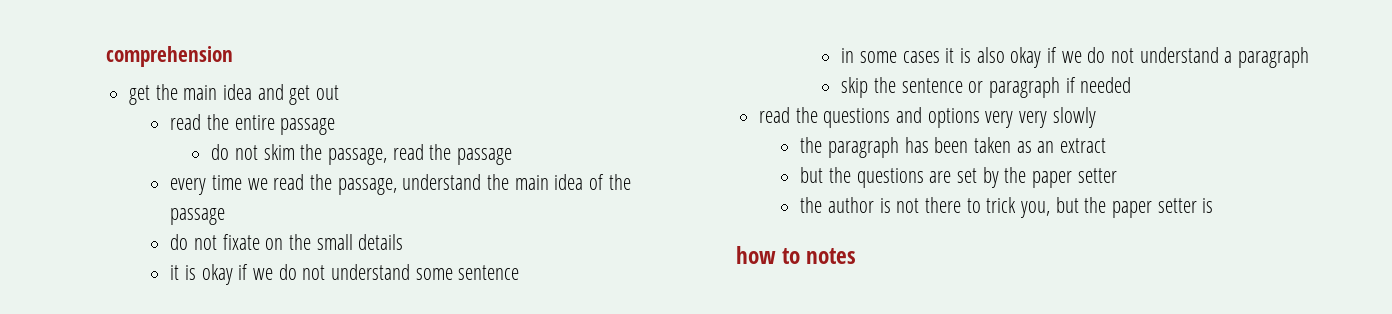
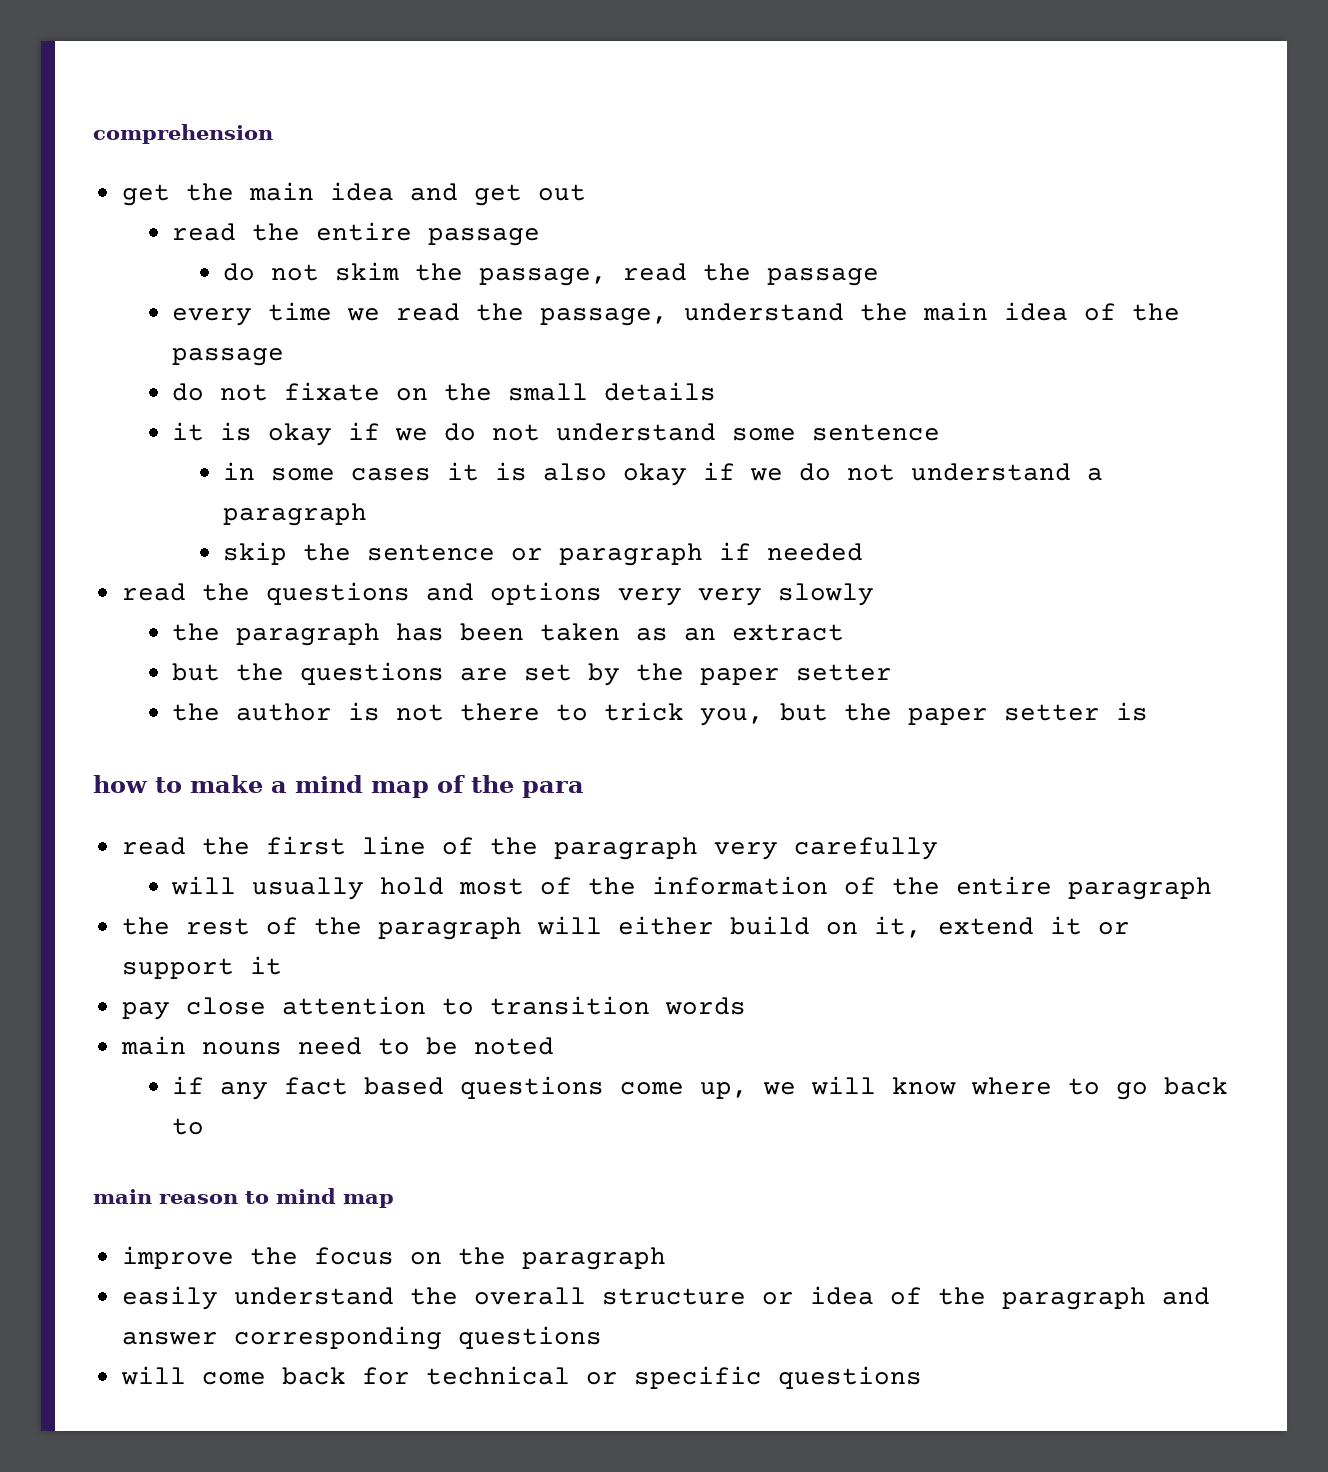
[806,248,857,264] notes -> [190,775,584,798] [121,836,938,860] [171,876,1213,900] [121,916,1130,940] [121,956,282,979] [121,996,746,1020] [120,1036,554,1055] [172,1076,1229,1100] [172,1118,205,1135] [93,1188,394,1208] [121,1246,666,1270] [121,1286,1210,1310] [121,1326,602,1350] [120,1366,922,1389] make a mind map of the para // read the first line of the paragraph very carefully // will usually hold most of the information of the entire paragraph // the rest of the paragraph will either build on it, extend it or support it // pay close attention to transition words // main nouns need to be noted // if any fact based questions come up, we will know where to go back to // main reason to mind map // improve the focus on the paragraph // easily understand the overall structure or idea of the paragraph and answer corresponding questions // will come back for technical or specific questions

